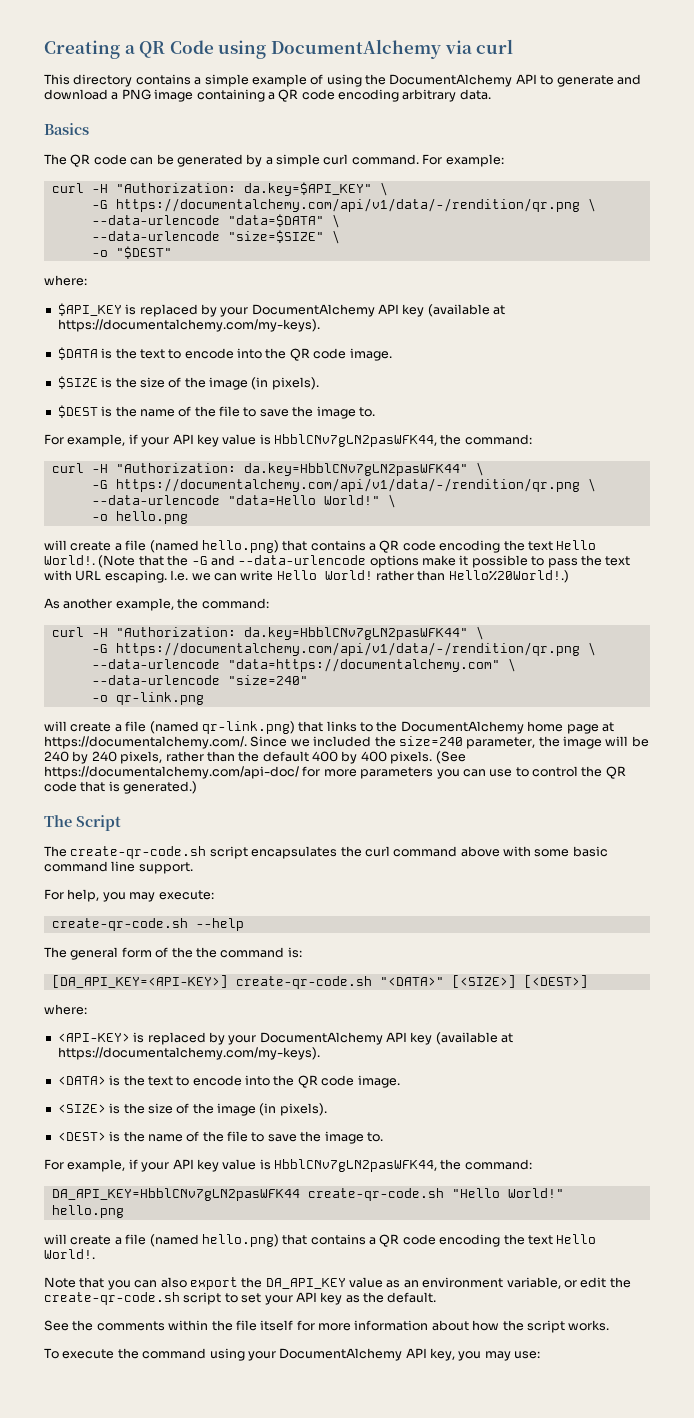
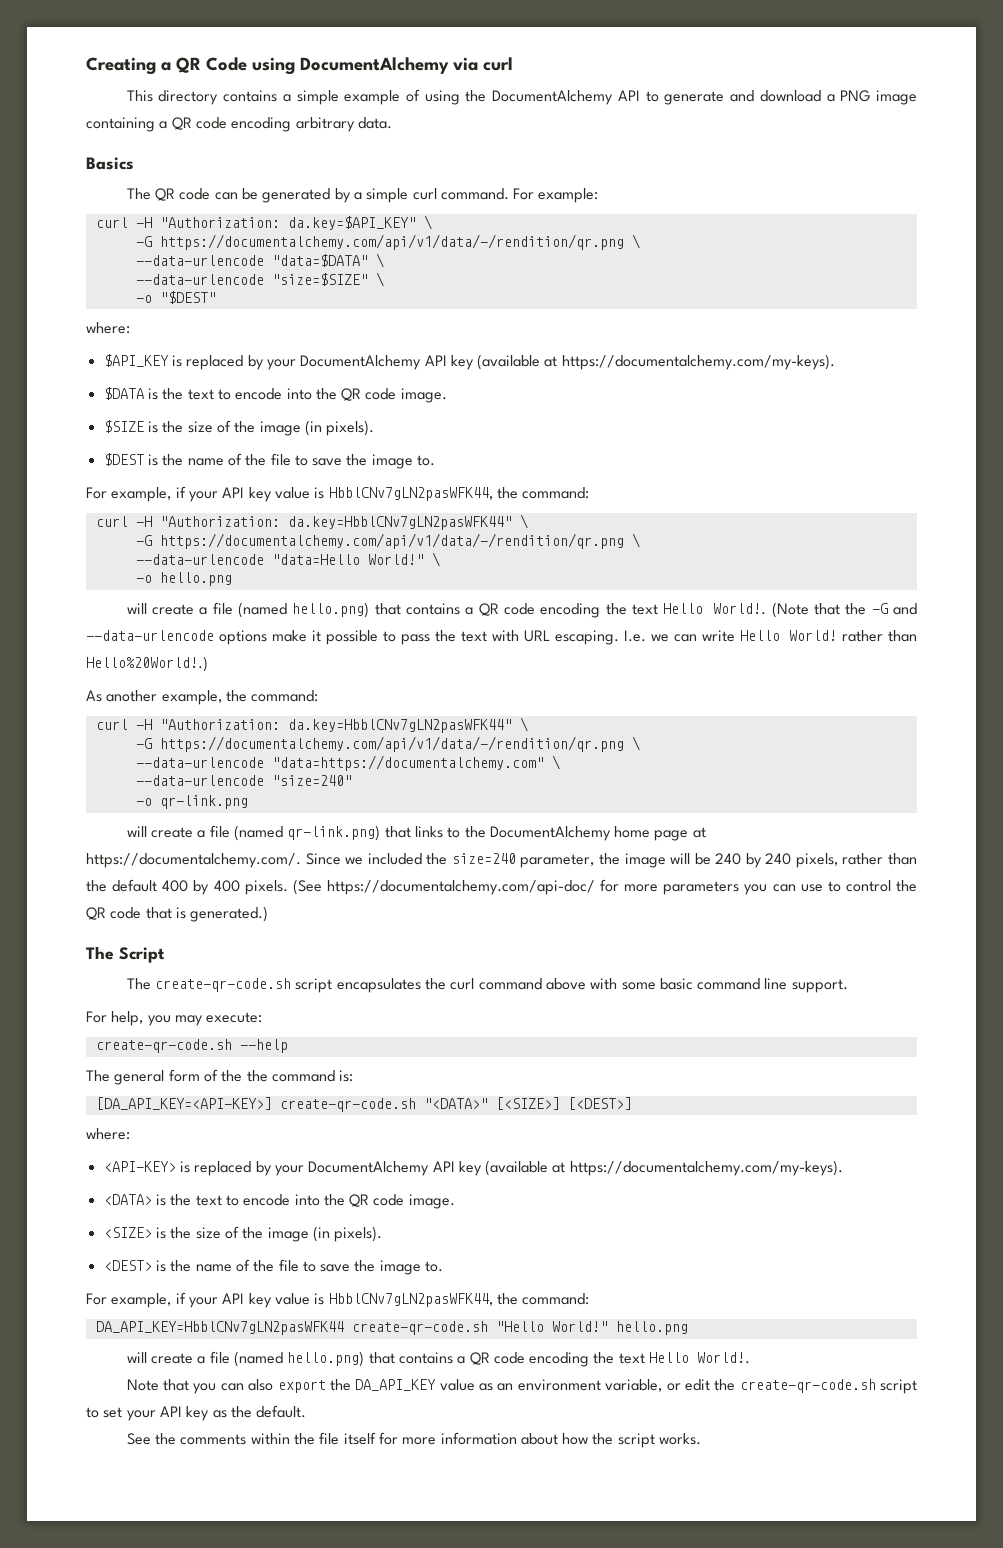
[44,1348,541,1361] // To execute the command using your DocumentAlchemy API key, you may use: -> (702, 1439) none

